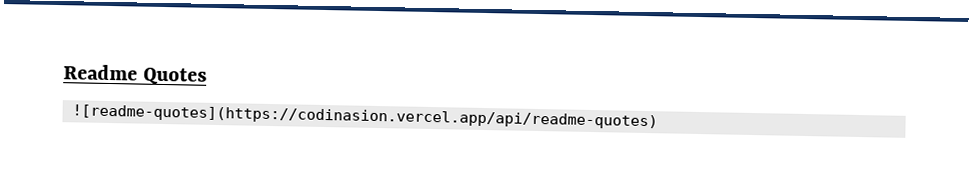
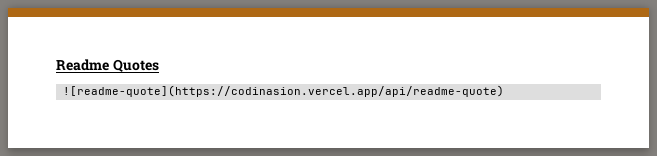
[72,104,659,130] ![readme-quotes](https://codinasion.vercel.app/api/readme-quotes) -> [62,85,504,97] ![readme-quote](https://codinasion.vercel.app/api/readme-quote)

